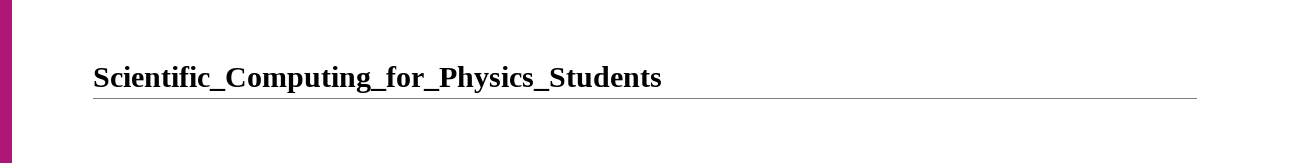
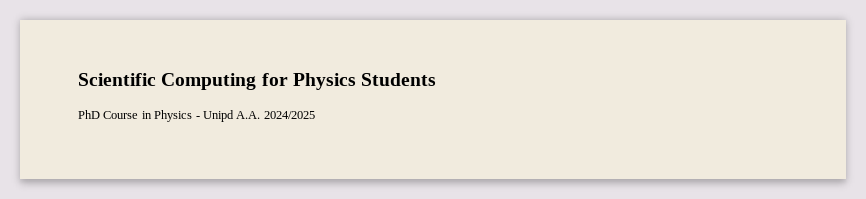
[93,66,662,93] Scientific_Computing_for_Physics_Students -> [78,73,437,90] [78,110,315,122] Scientific Computing for Physics Students // PhD Course in Physics - Unipd A.A. 2024/2025

